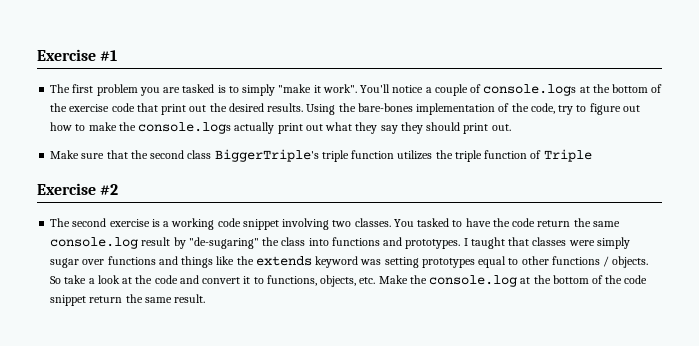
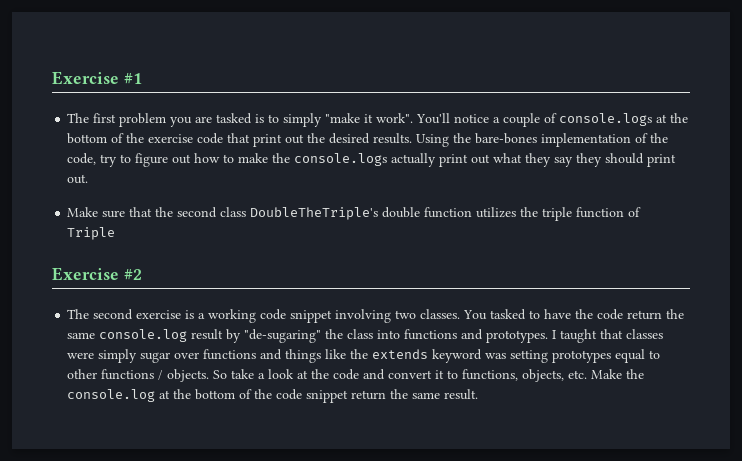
[214,149,349,162] BiggerTriple's triple -> [250,207,421,220] DoubleTheTriple's double

